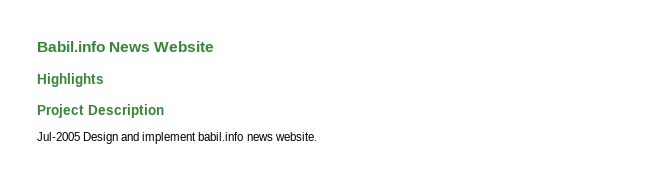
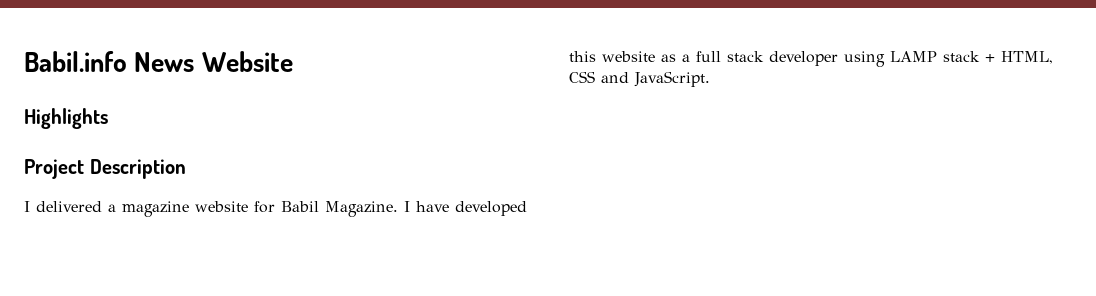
[37,132,317,144] Jul-2005 Design and implement babil.info news website. -> [24,201,527,217] [569,51,1053,67] [569,71,710,87] I delivered a magazine website for Babil Magazine. I have developed this website as a full stack developer using LAMP stack + HTML, CSS and JavaScript.

